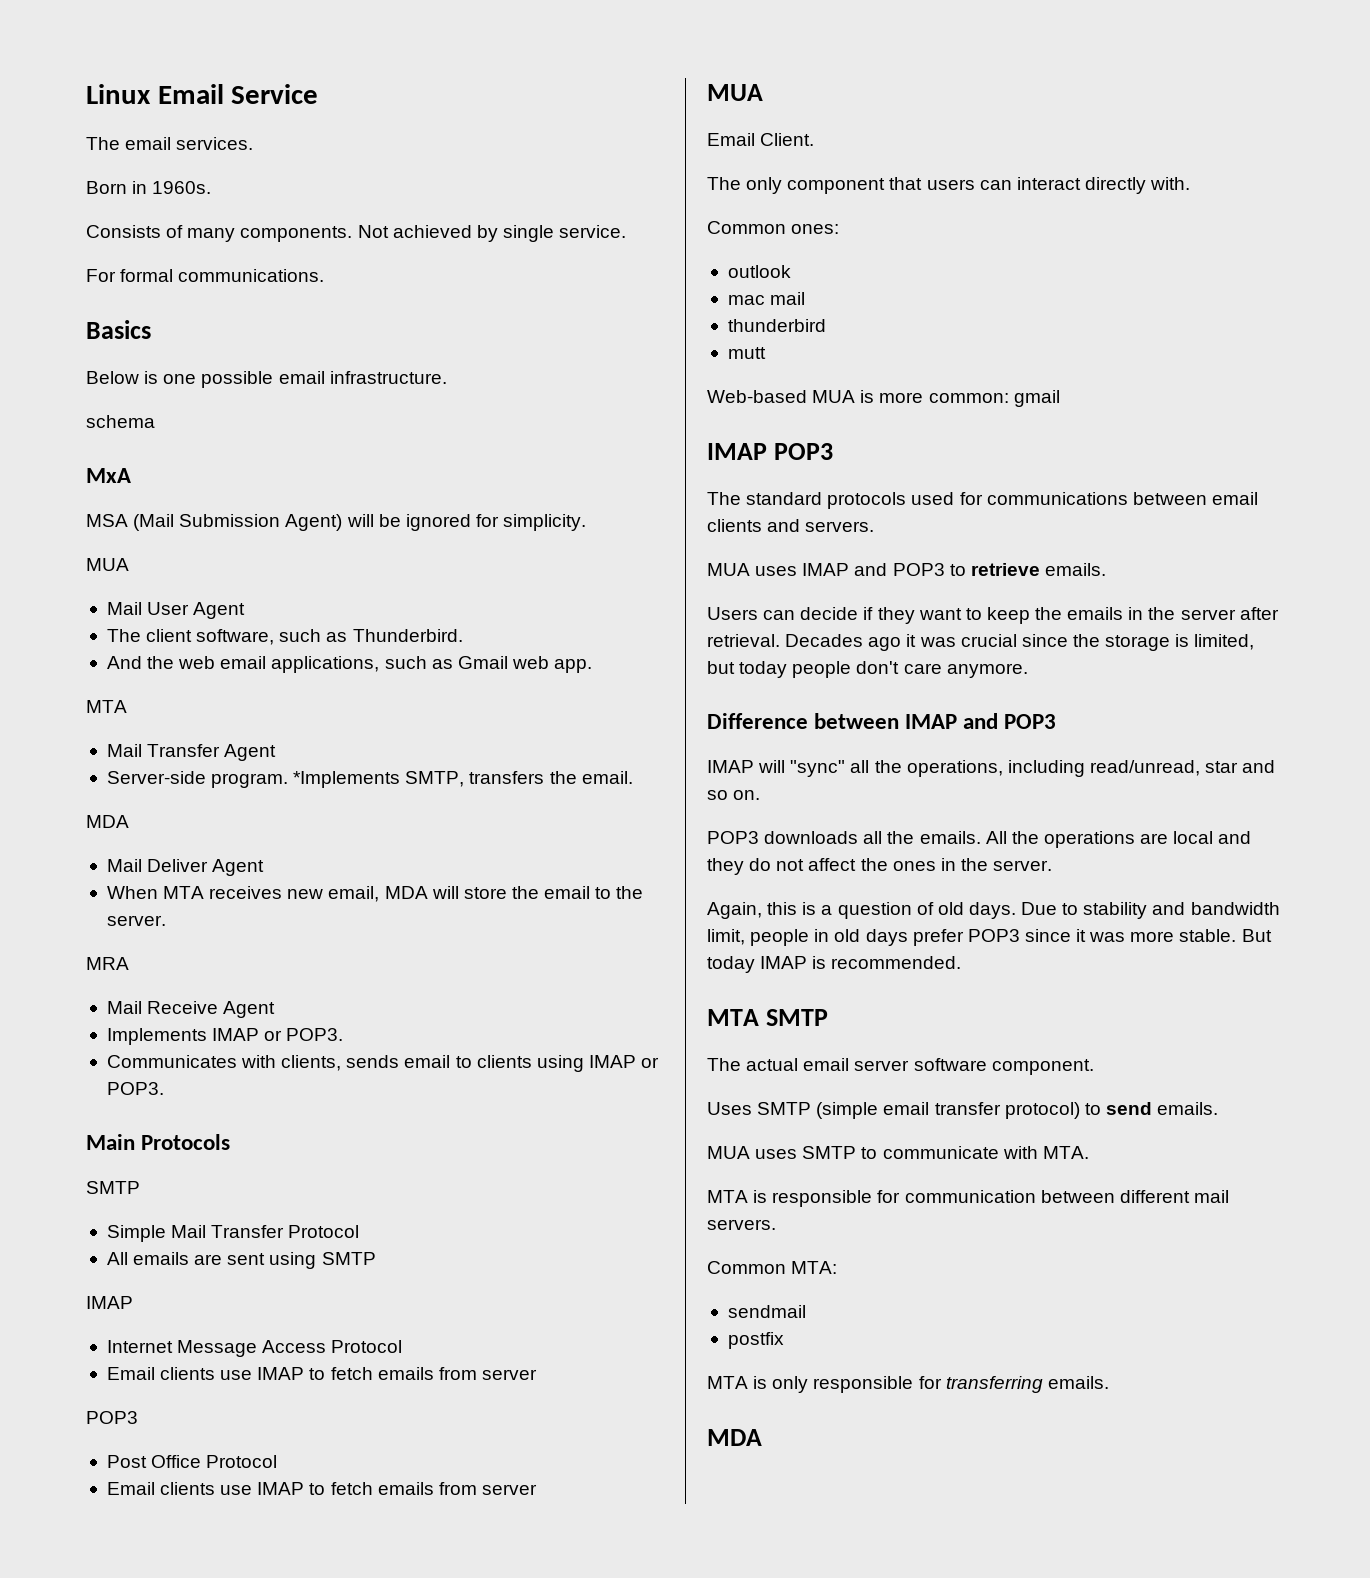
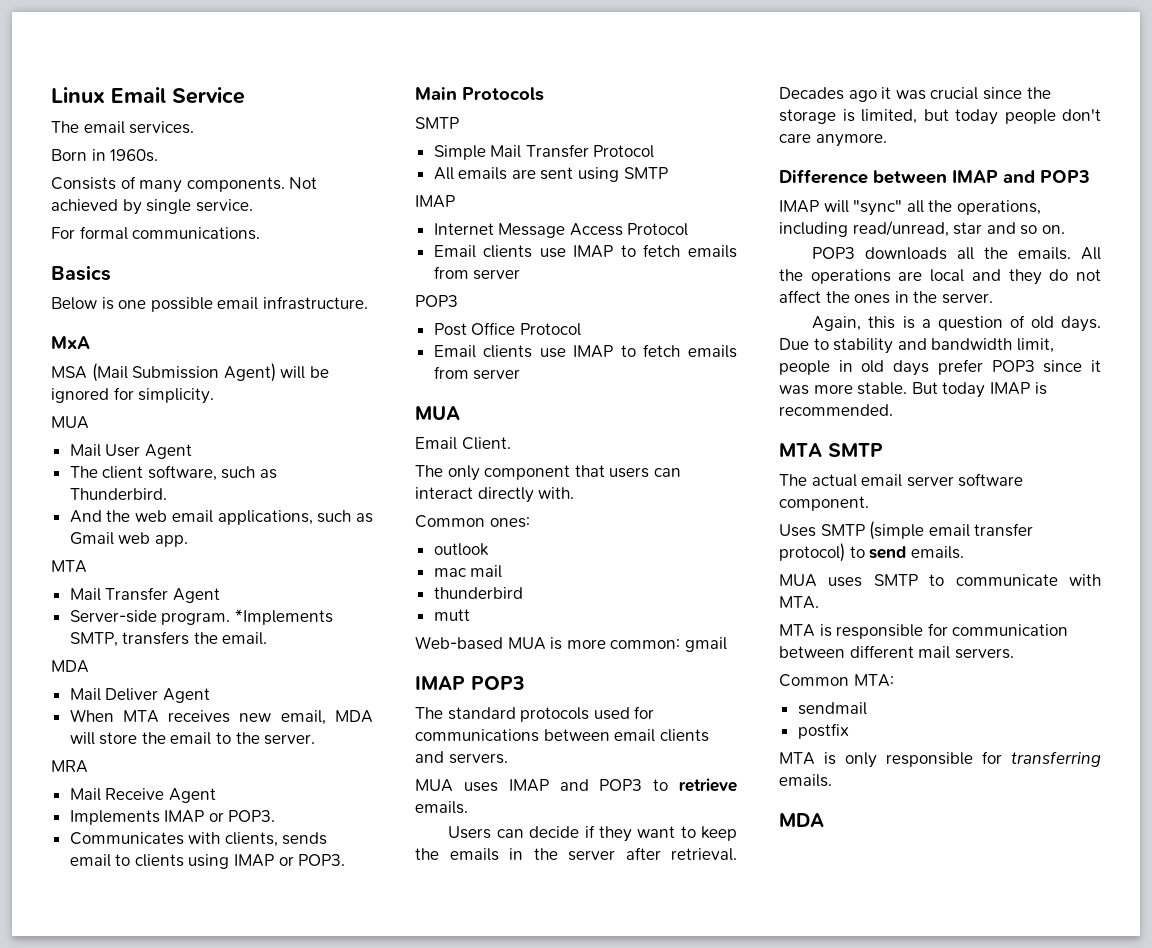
[86,415,155,428] // schema -> (368, 303) none

